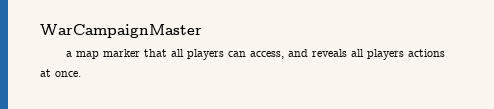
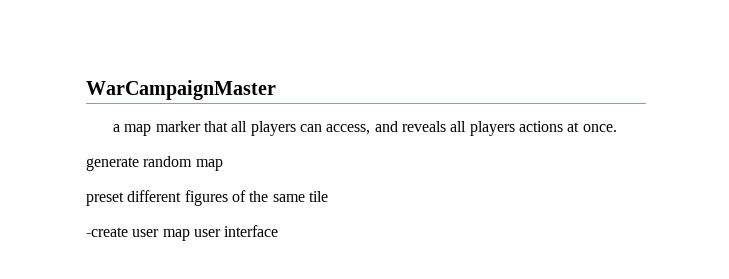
(81, 74) none -> [86,156,223,171] [86,190,328,206] [86,225,279,241] // generate random map // preset different figures of the same tile // -create user map user interface

